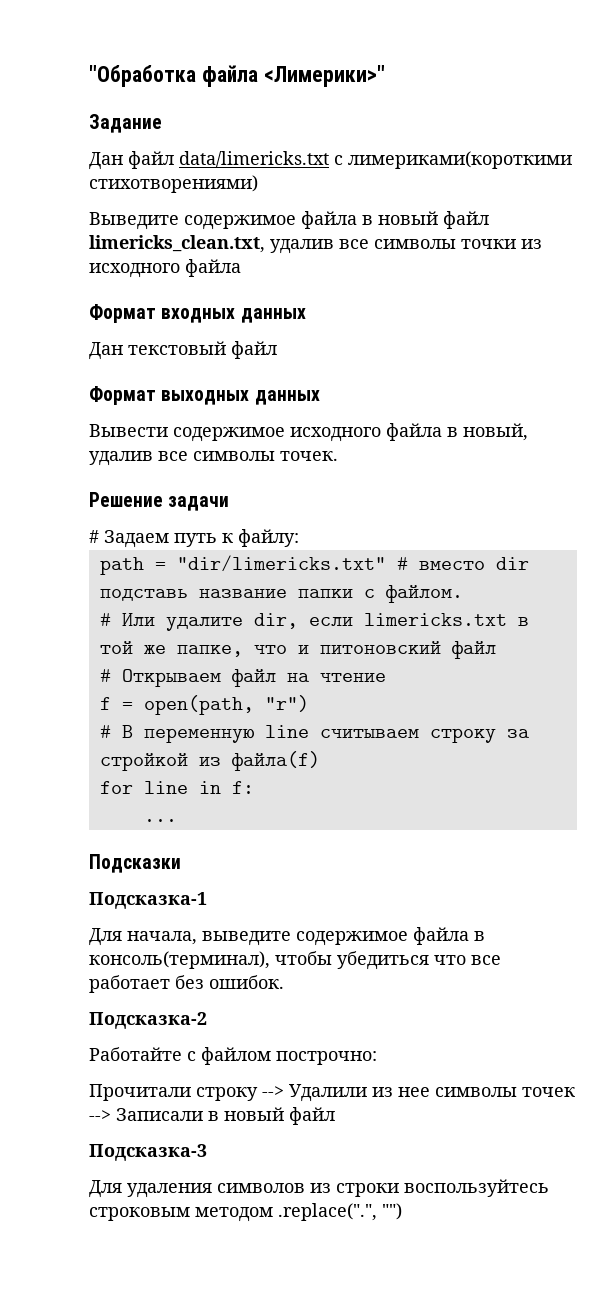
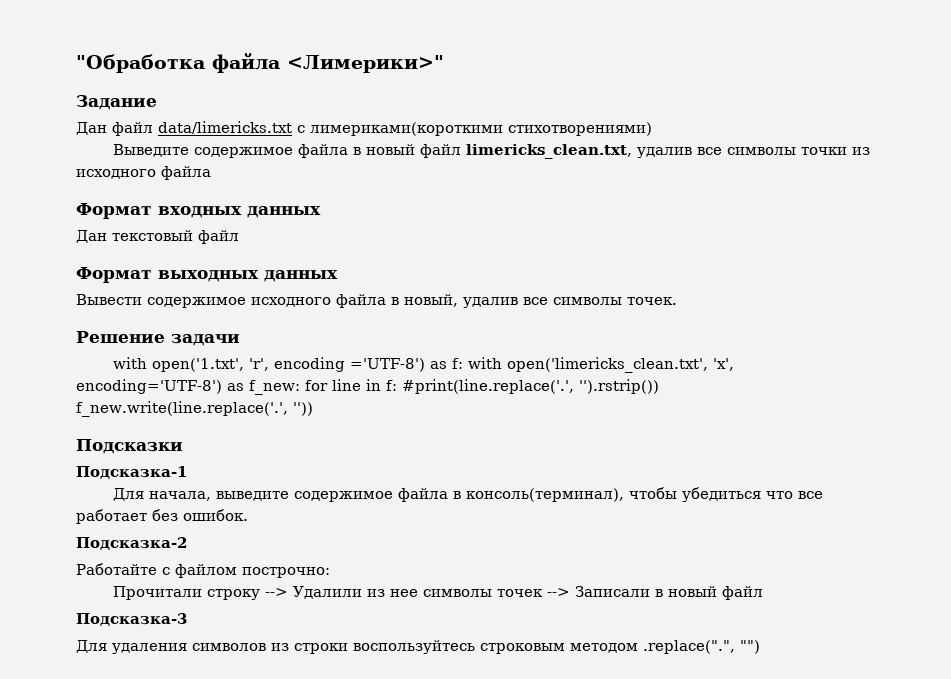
[89,529,299,548] [99,555,529,575] [99,585,463,603] [99,613,529,631] [99,641,496,659] [99,669,386,687] [99,695,309,715] [99,725,529,743] [99,751,320,771] # Задаем путь к файлу: // path = "dir/limericks.txt" # вместо dir подставь название папки с файлом. // # Или удалите dir, если limericks.txt в той же папке, что и питоновский файл // # Открываем файл на чтение // f = open(path, "r") // # В переменную line считываем строку за стройкой из файла(f) // -> [112,357,734,373] [76,379,300,395] with open('1.txt', 'r', encoding ='UTF-8') as f: with open('limericks_clean.txt', 'x', encoding='UTF-8') as f_new:
[143,819,177,822] // ... -> [402,379,659,394] [76,401,313,417] #print(line.replace('.', '').rstrip()) f_new.write(line.replace('.', ''))

